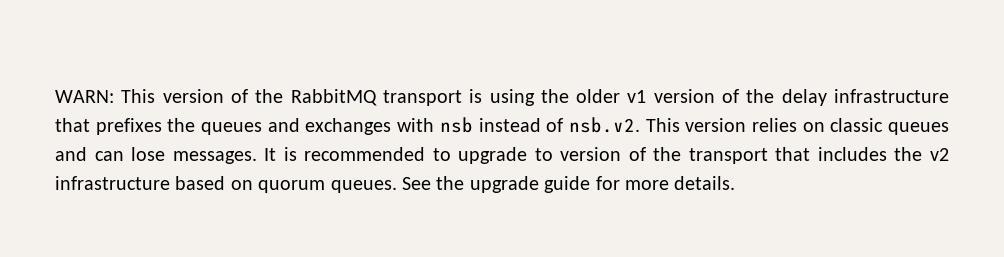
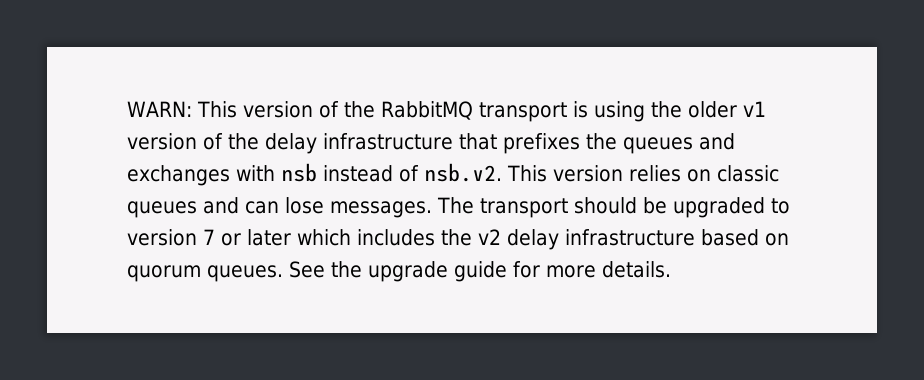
[264,147,811,164] It is recommended to upgrade to version of the transport that -> [437,197,790,218] [127,229,351,246] The transport should be upgraded to version 7 or later which
(949, 154) none -> [507,229,559,250] delay

